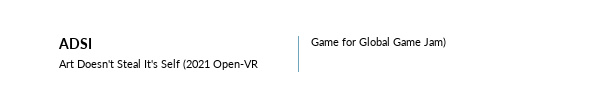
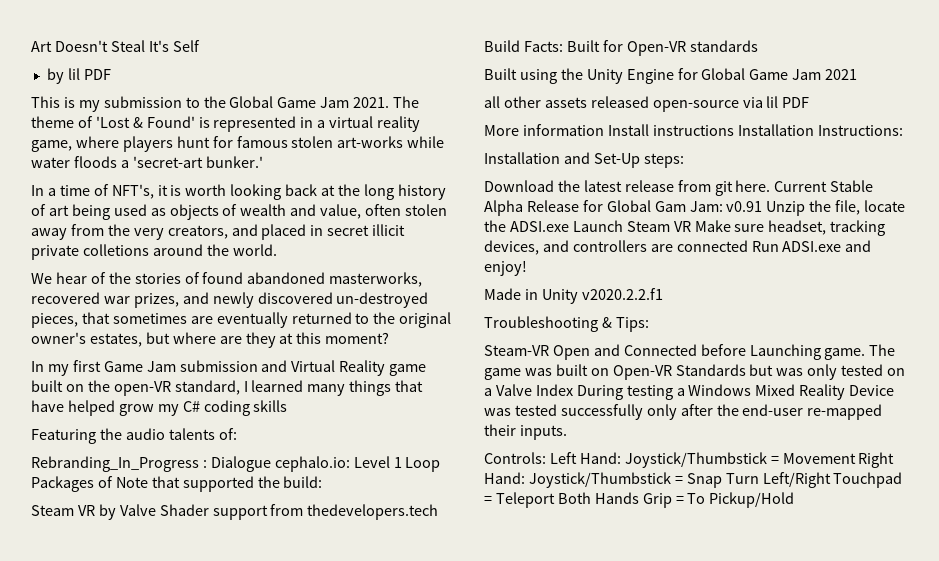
[58,38,92,49] ADSI // -> (31, 46) none
[183,59,258,70] [311,37,446,48] (2021 Open-VR Game for Global Game Jam) -> [46,68,111,84] [31,96,420,112] [31,116,421,132] [31,136,445,152] [31,156,263,168] [31,184,446,200] [31,204,448,220] [31,224,406,240] [31,244,277,260] [31,272,423,287] [31,292,429,308] [31,312,452,328] [31,332,390,348] [31,360,427,376] [31,380,424,396] [31,400,288,416] [31,428,237,444] [31,456,441,472] [31,476,323,492] [31,504,439,520] [484,40,758,56] [484,68,858,84] [484,96,810,112] [484,124,903,136] [484,152,684,168] [484,180,874,196] [484,200,906,216] [484,220,886,236] [484,240,872,255] [484,260,527,276] [484,288,663,304] [484,316,649,332] [484,344,896,360] [484,364,906,380] [484,384,895,400] [484,404,883,420] [484,424,567,440] [484,452,895,468] [484,472,903,488] [484,492,795,508] // by lil PDF // This is my submission to the Global Game Jam 2021. The theme of 'Lost & Found' is represented in a virtual reality game, where players hunt for famous stolen art-works while water floods a 'secret-art bunker.' // In a time of NFT's, it is worth looking back at the long history of art being used as objects of wealth and value, often stolen away from the very creators, and placed in secret illicit private colletions around the world. // We hear of the stories of found abandoned masterworks, recovered war prizes, and newly discovered un-destroyed pieces, that sometimes are eventually returned to the original owner's estates, but where are they at this moment? // In my first Game Jam submission and Virtual Reality game built on the open-VR standard, I learned many things that have helped grow my C# coding skills // Featuring the audio talents of: // Rebranding_In_Progress : Dialogue cephalo.io: Level 1 Loop Packages of Note that supported the build: // Steam VR by Valve Shader support from thedevelopers.tech Build Facts: Built for Open-VR standards // Built using the Unity Engine for Global Game Jam 2021 // all other assets released open-source via lil PDF // More information Install instructions Installation Instructions: // Installation and Set-Up steps: // Download the latest release from git here. Current Stable Alpha Release for Global Gam Jam: v0.91 Unzip the file, locate the ADSI.exe Launch Steam VR Make sure headset, tracking devices, and controllers are connected Run ADSI.exe and enjoy! // Made in Unity v2020.2.2.f1 // Troubleshooting & Tips: // Steam-VR Open and Connected before Launching game. The game was built on Open-VR Standards but was only tested on a Valve Index During testing a Windows Mixed Reality Device was tested successfully only after the end-user re-mapped their inputs. // Controls: Left Hand: Joystick/Thumbstick = Movement Right Hand: Joystick/Thumbstick = Snap Turn Left/Right Touchpad = Teleport Both Hands Grip = To Pickup/Hold

